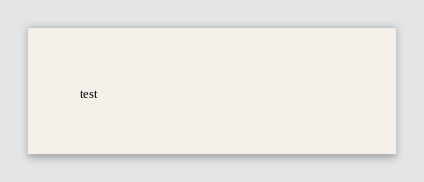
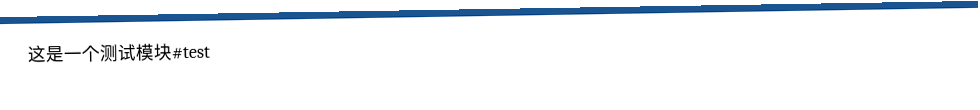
[80,90,98,98] test -> [27,43,211,63] 这是一个测试模块#test

